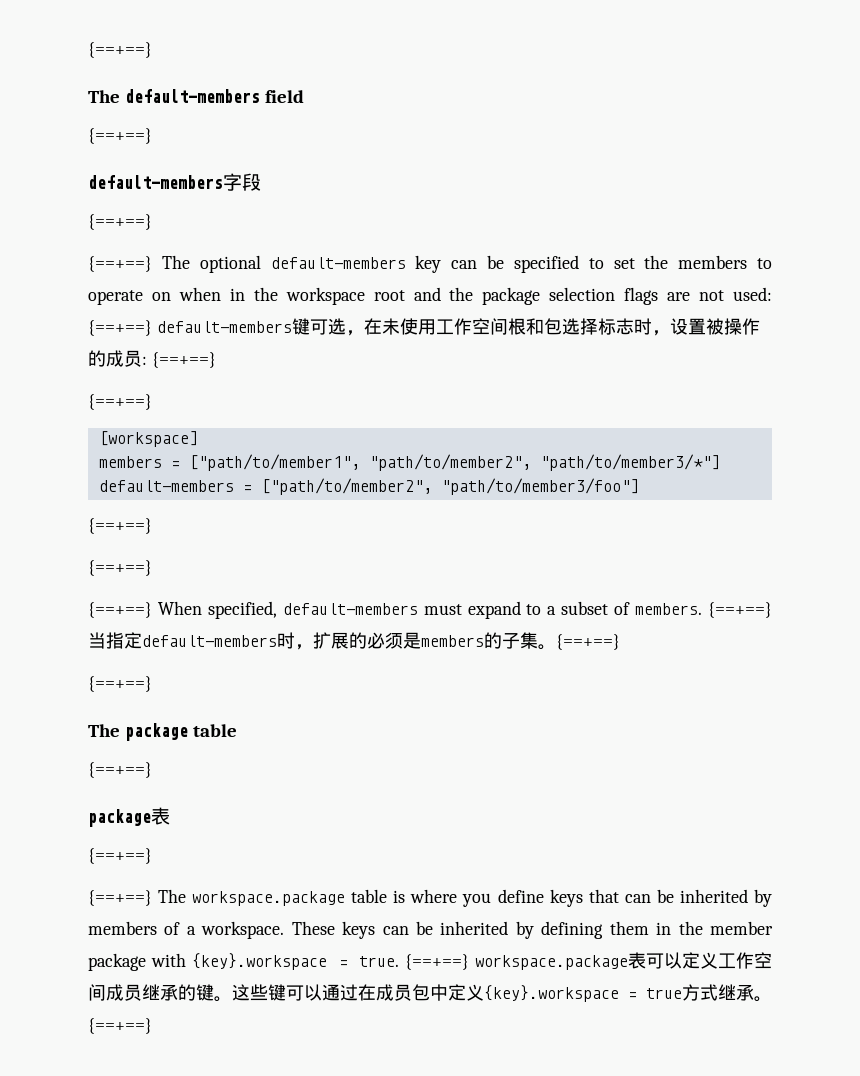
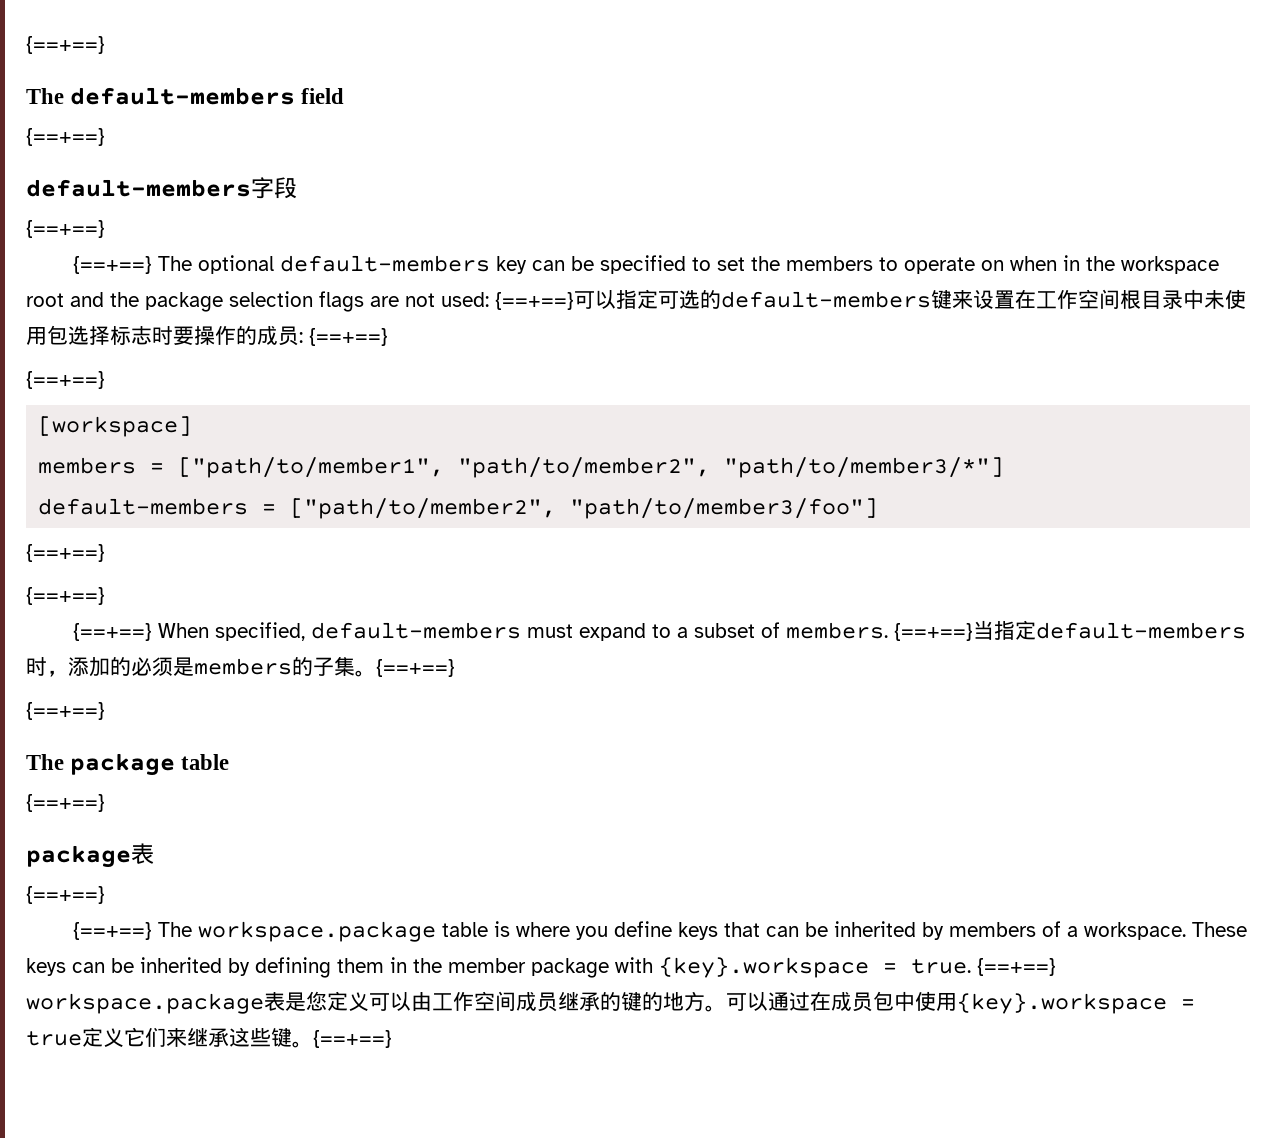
[156,318,544,336] default-members键可选，在未使用工作空间根和 -> [574,289,1246,310] [26,327,47,345] 可以指定可选的default-members键来设置在工作空间根目录中未使用
[651,318,724,336] ，设置被 -> [173,326,194,345] 要
[313,632,349,649] 扩展 -> [68,657,110,677] 添加
[646,952,718,969] 可以定义 -> [285,991,432,1011] 是您定义可以由
[214,984,286,1002] 。这些键 -> [642,991,726,1012] 的地方。
[448,984,484,1001] 定义 -> [915,991,957,1011] 使用
[682,984,754,1001] 方式继承 -> [82,1027,292,1047] 定义它们来继承这些键

